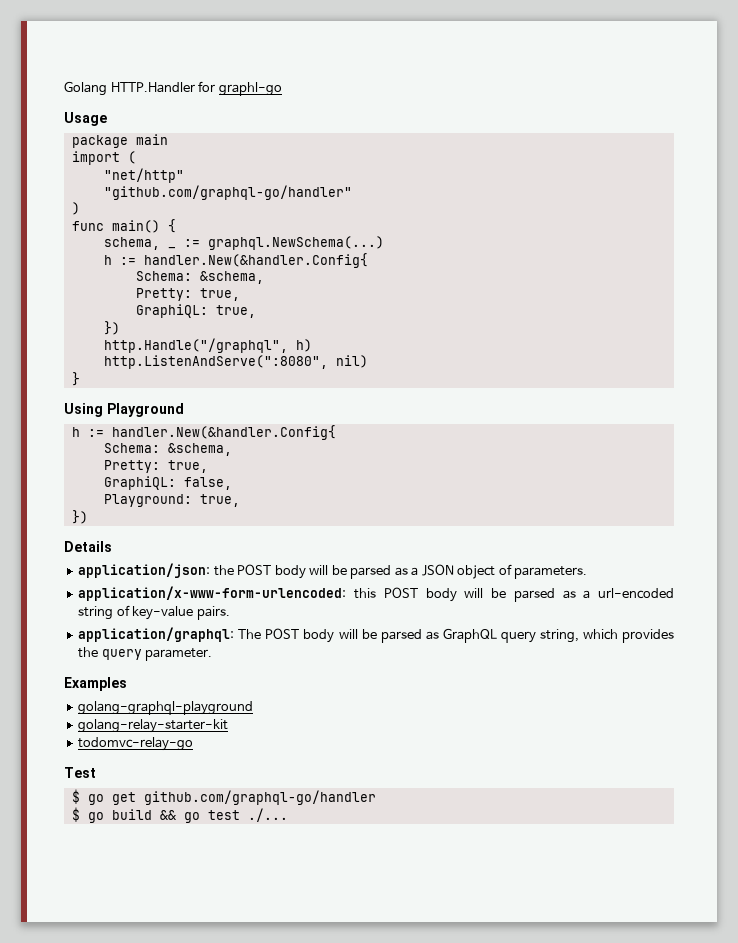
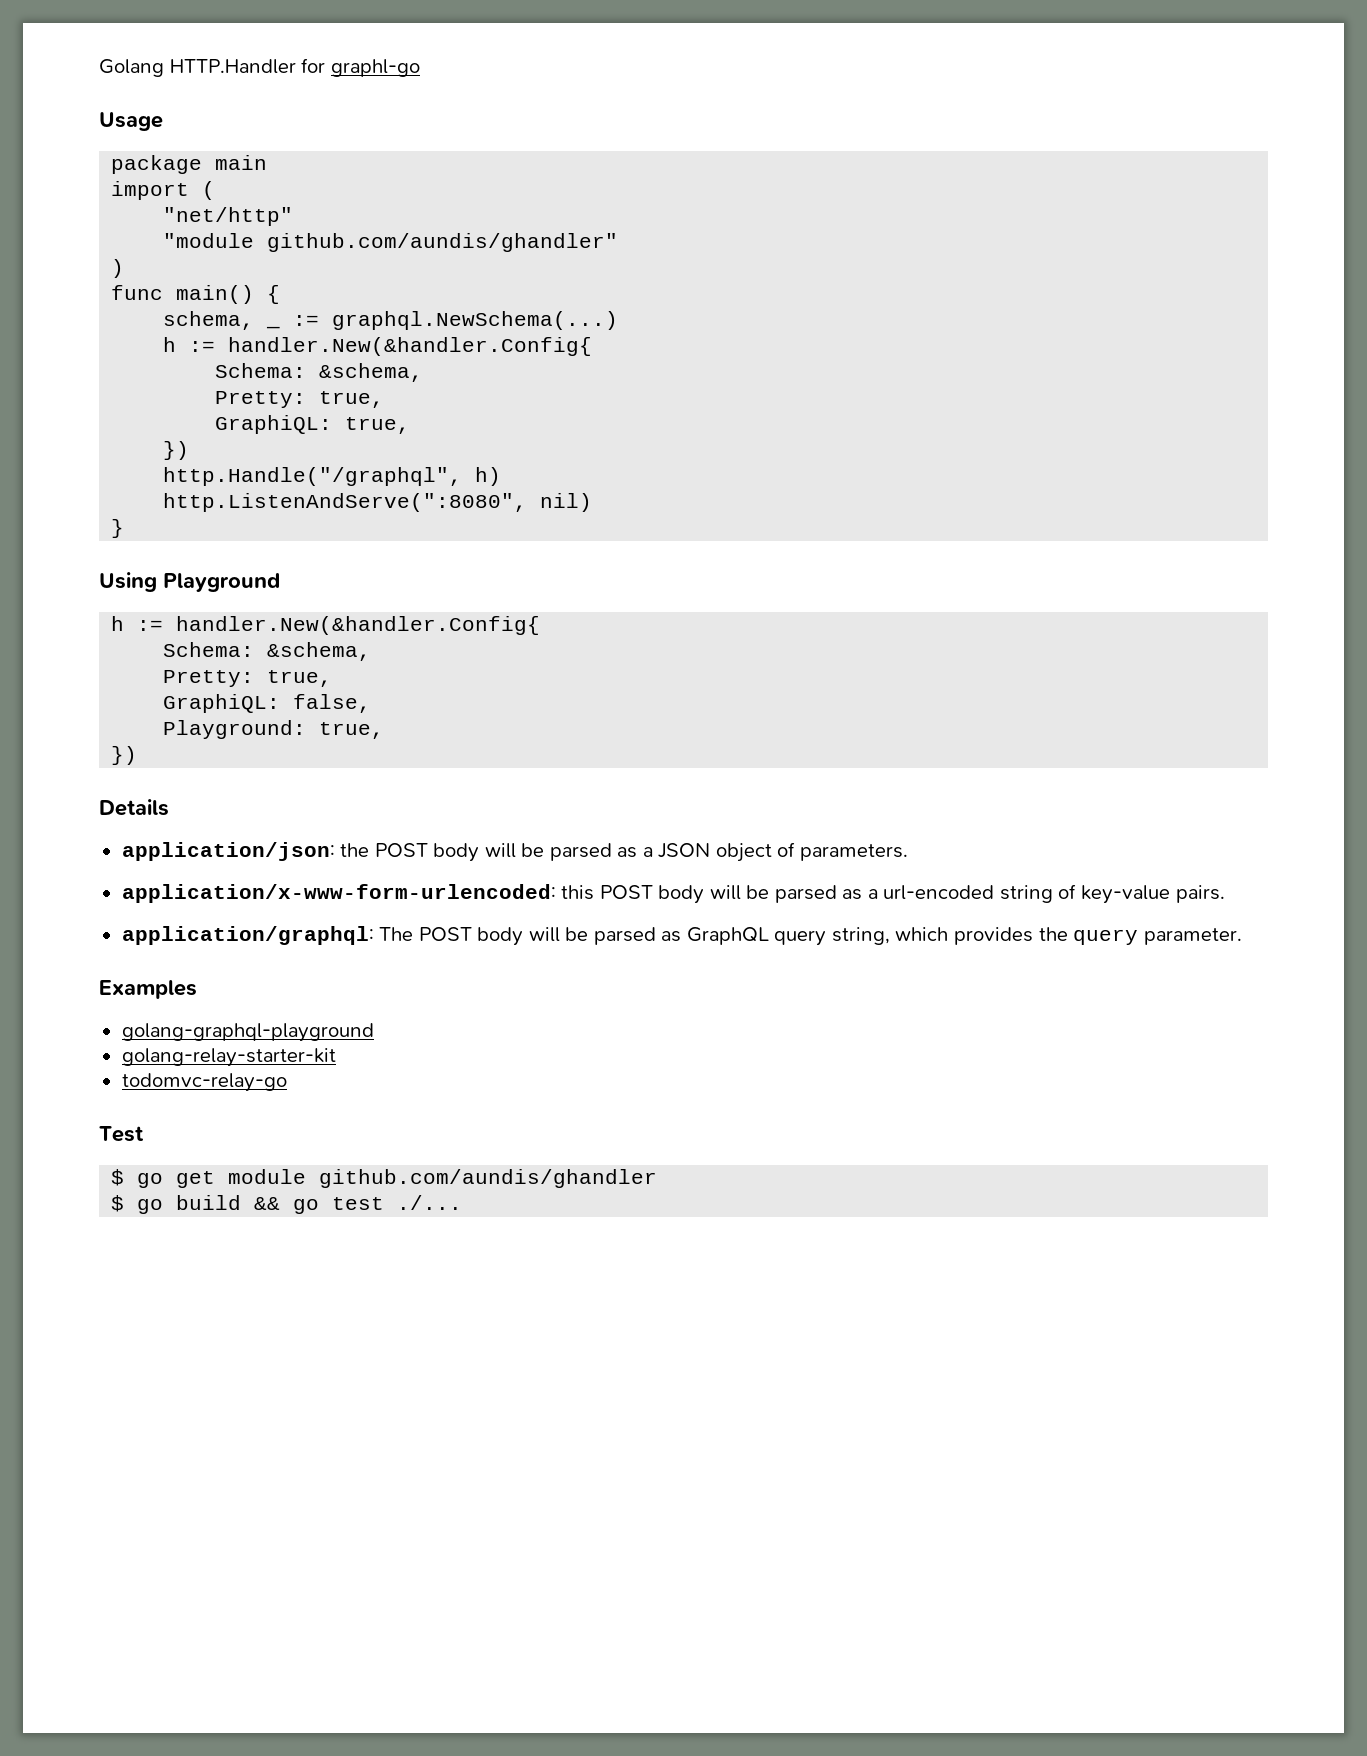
[103,185,352,200] "github.com/graphql-go/handler" -> [163,233,619,252] "module github.com/aundis/ghandler"
[143,790,376,805] github.com/graphql-go/handler -> [228,1169,658,1188] module github.com/aundis/ghandler

